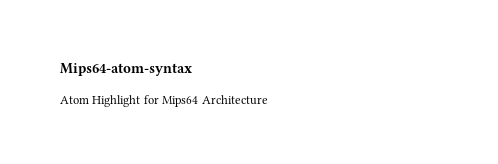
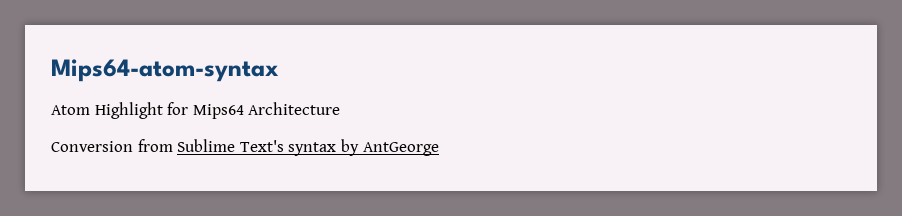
(268, 100) none -> [51,139,439,156] // Conversion from Sublime Text's syntax by AntGeorge

